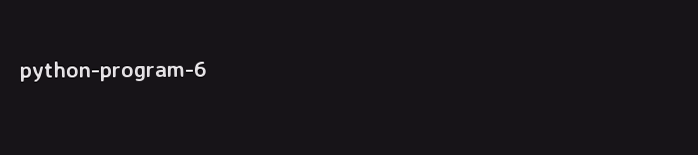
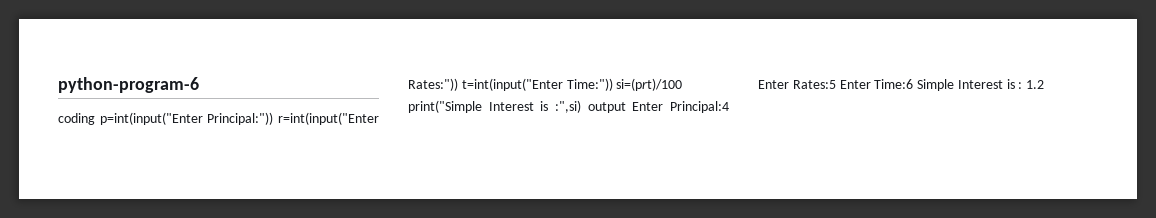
(208, 71) none -> [58,112,379,125] [408,78,683,91] [408,100,729,113] [758,79,1045,91] // coding p=int(input("Enter Principal:")) r=int(input("Enter Rates:")) t=int(input("Enter Time:")) si=(prt)/100 print("Simple Interest is :",si) output Enter Principal:4 Enter Rates:5 Enter Time:6 Simple Interest is : 1.2

